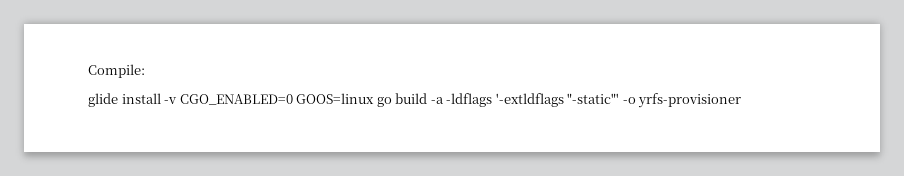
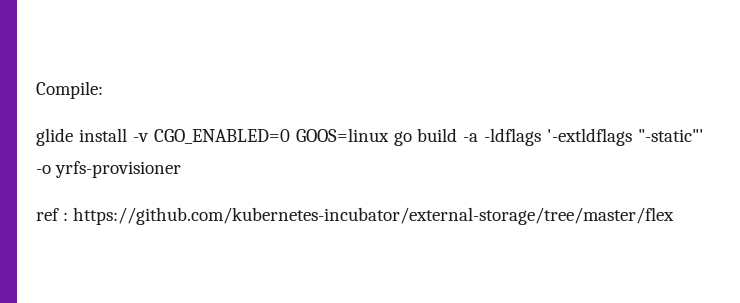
(742, 100) none -> [36,207,675,225] // ref : https://github.com/kubernetes-incubator/external-storage/tree/master/flex

